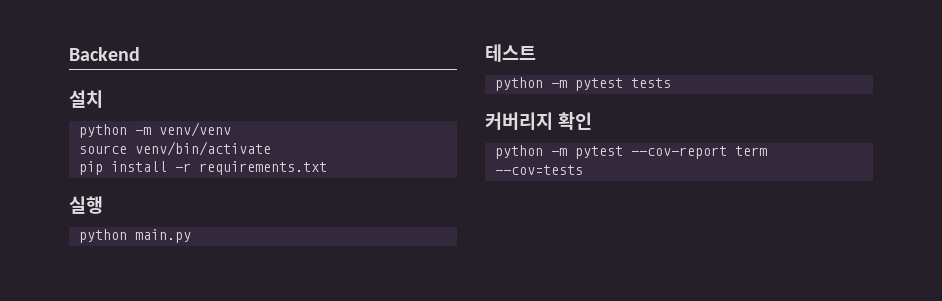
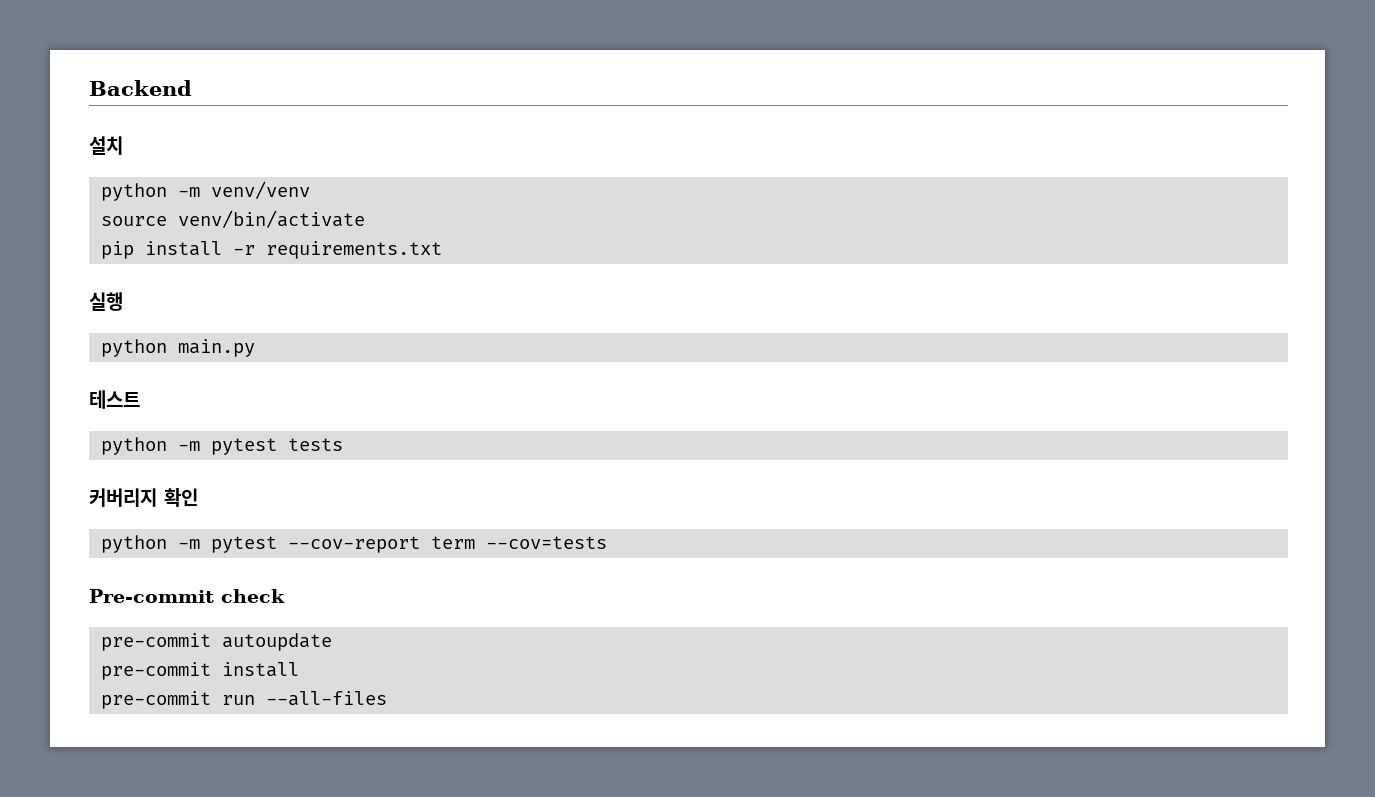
(584, 170) none -> [89,589,285,603] [101,633,332,651] [101,662,299,680] [101,691,387,709] // Pre-commit check // pre-commit autoupdate // pre-commit install // pre-commit run --all-files

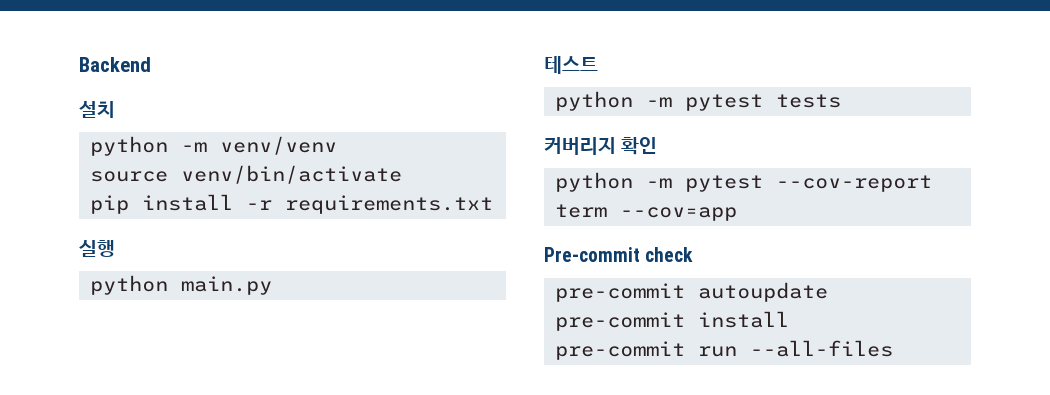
[486,536,607,549] --cov=tests -> [619,207,737,221] --cov=app

